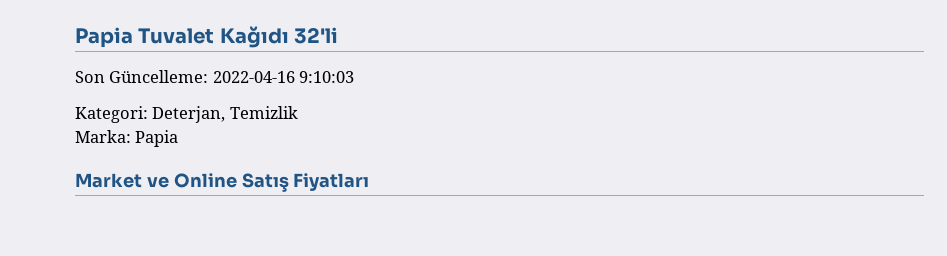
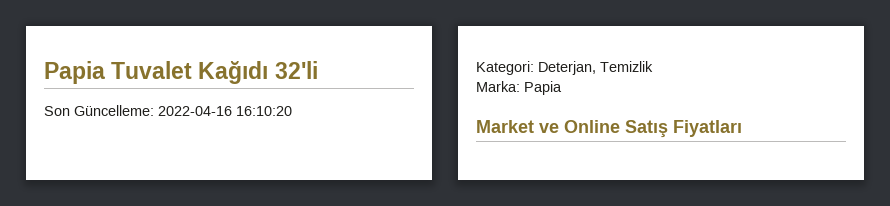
[299,71,355,83] 9:10:03 -> [236,106,292,116] 16:10:20

